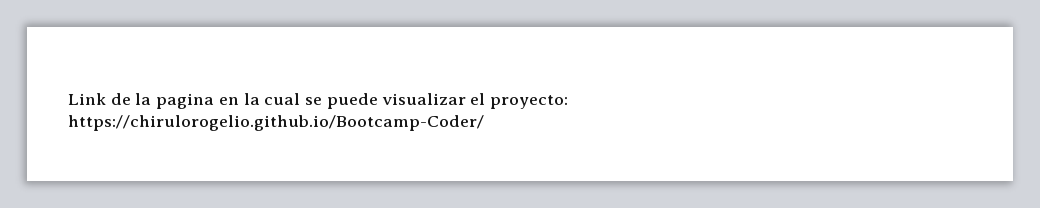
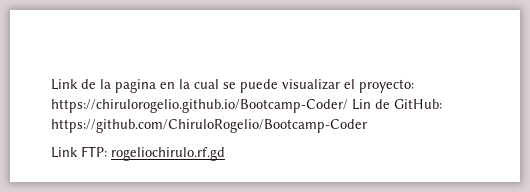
(484, 123) none -> [352,99,442,110] [51,119,367,133] [51,146,225,161] Lin de GitHub: https://github.com/ChiruloRogelio/Bootcamp-Coder // Link FTP: rogeliochirulo.rf.gd

